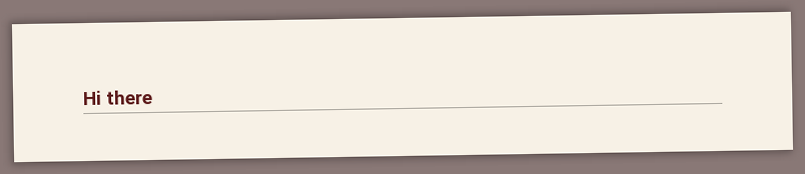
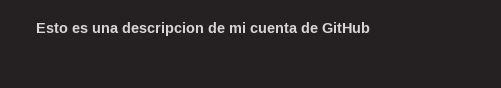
[83,89,154,106] Hi there -> [36,22,370,36] Esto es una descripcion de mi cuenta de GitHub

